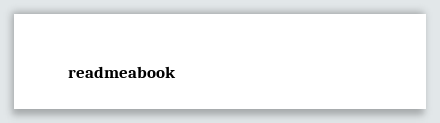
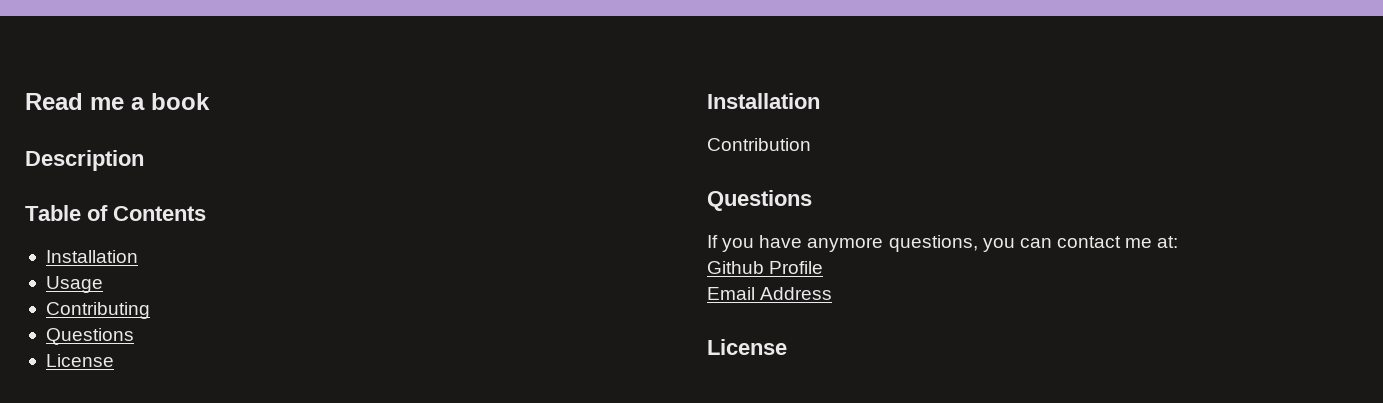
[68,66,176,78] readmeabook -> [25,93,210,110] [25,150,144,171] [25,205,206,221] [45,250,138,263] [45,276,103,293] [45,302,150,319] [45,328,134,345] [45,354,114,367] [707,93,820,109] [707,138,811,151] [707,190,812,211] [707,235,1179,252] [707,261,824,274] [707,287,833,300] [707,339,787,355] Read me a book // Description // Table of Contents // Installation // Usage // Contributing // Questions // License // Installation // Contribution // Questions // If you have anymore questions, you can contact me at: // Github Profile // Email Address // License

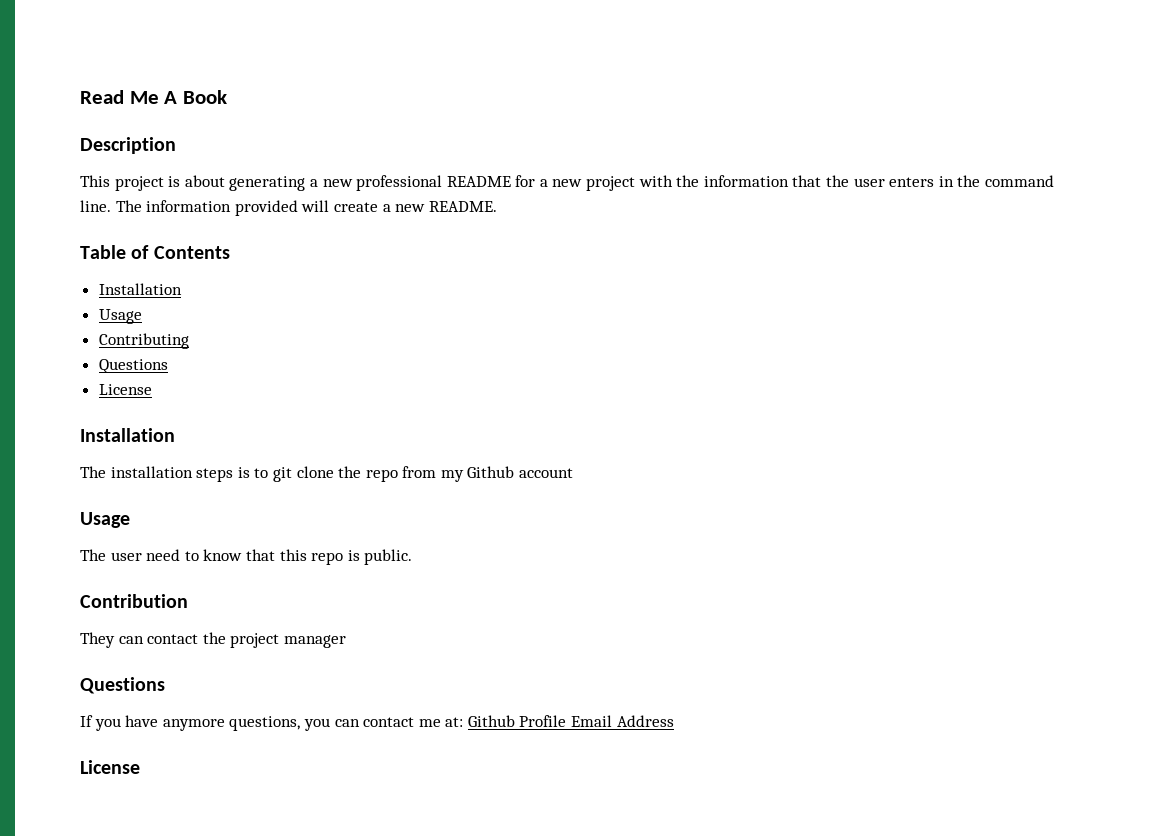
[90,93,210,110] [25,150,144,171] me a book // Description -> [129,90,227,104] [80,137,176,154] [80,175,1054,191] [80,200,497,216] Me A Book // Description // This project is about generating a new professional README for a new project with the information that the user enters in the command line. The information provided will create a new README.
[707,138,811,151] Contribution -> [80,466,574,482] [80,512,130,528] [80,549,413,565] [80,594,188,608] [80,632,346,648] The installation steps is to git clone the repo from my Github account // Usage // The user need to know that this repo is public. // Contribution // They can contact the project manager
(1179, 242) // -> (464, 722) none
(824, 267) // -> (567, 721) none

